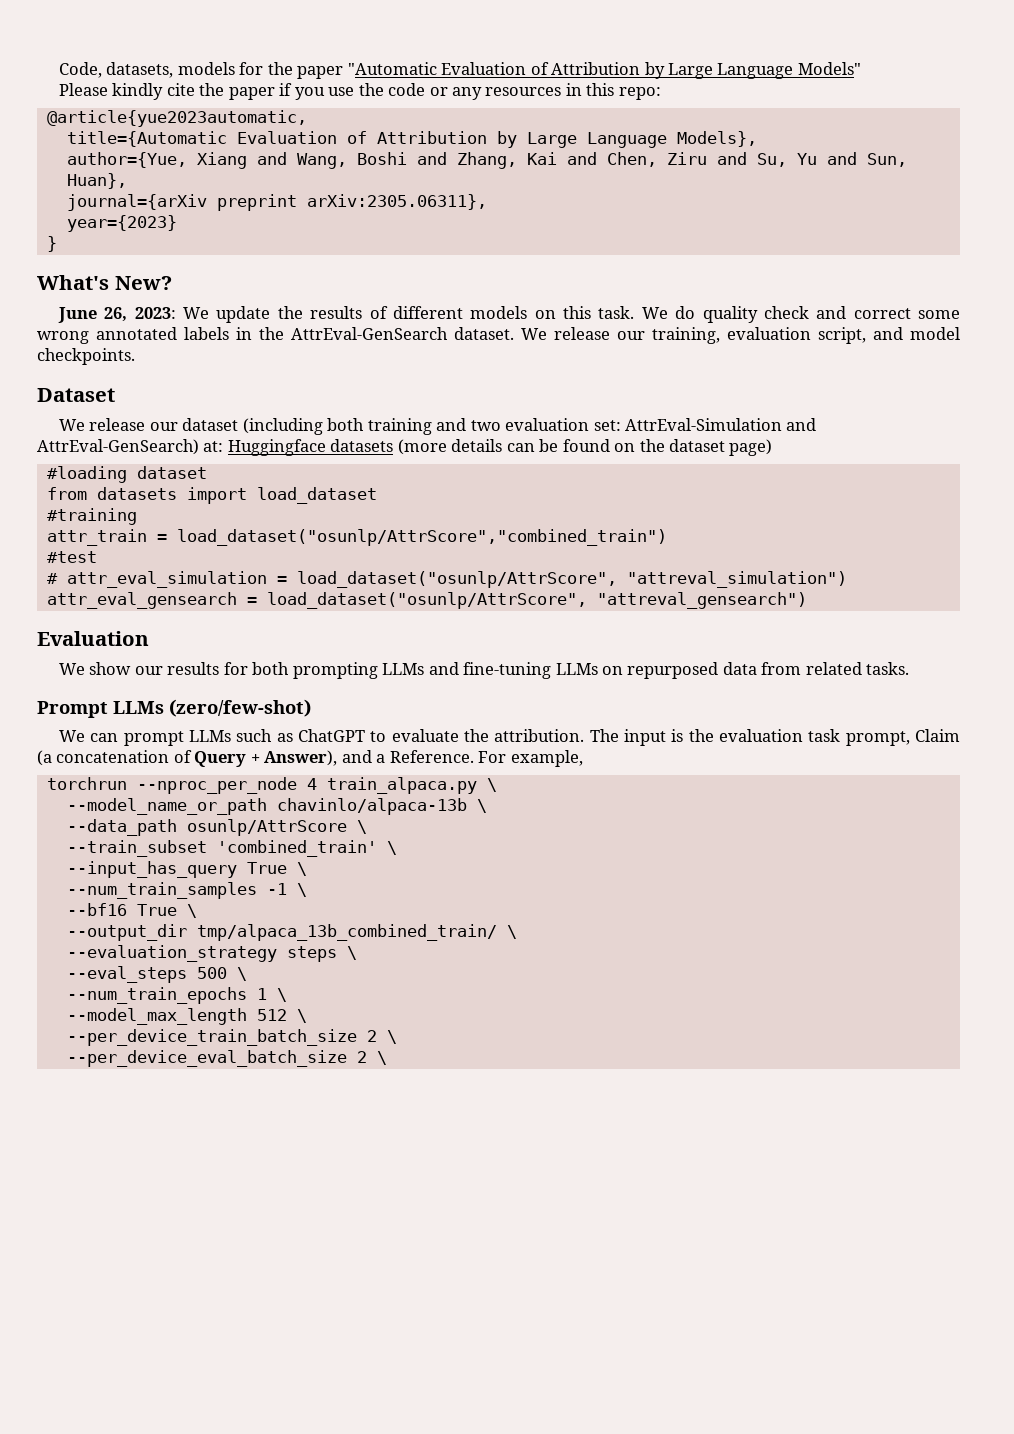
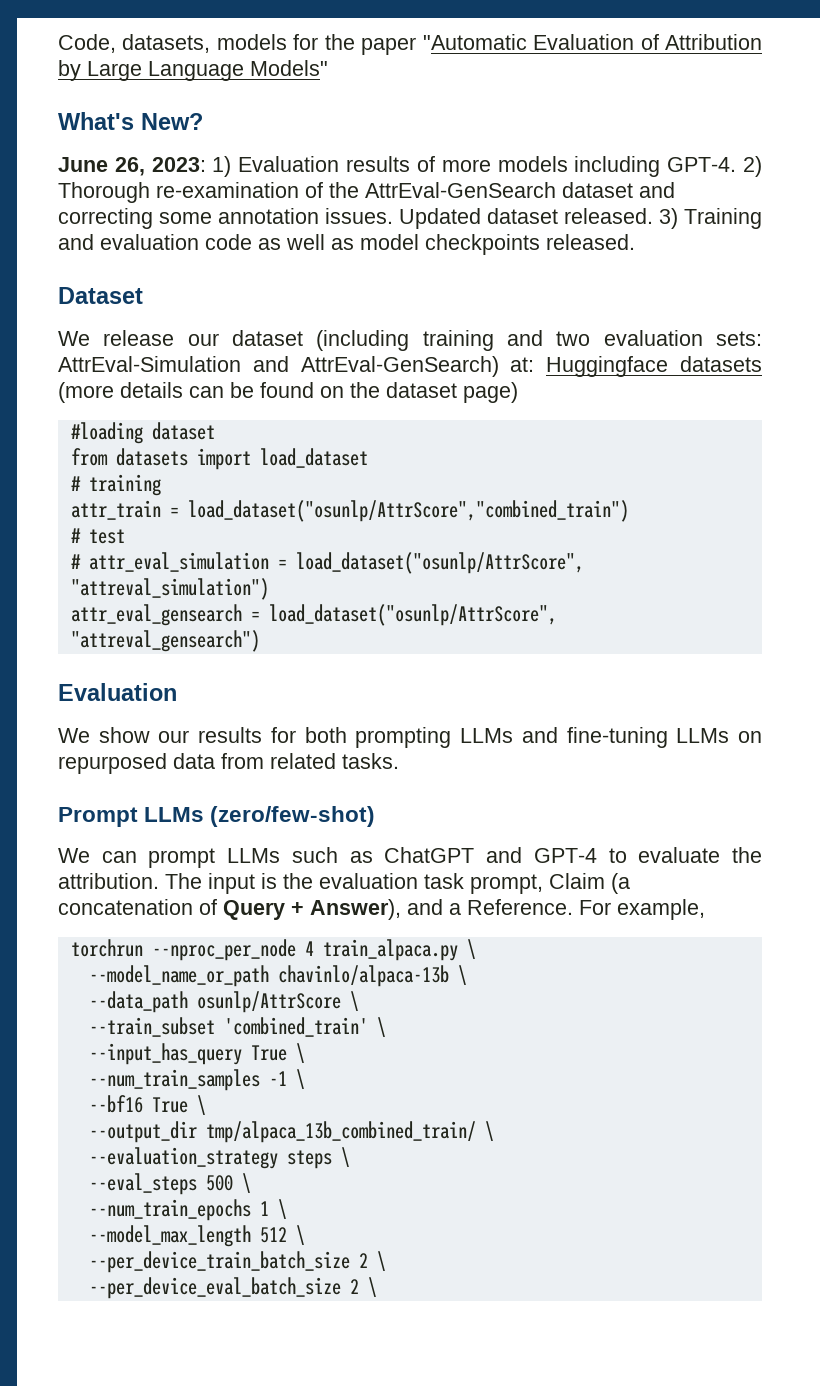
[58,83,661,100] [46,110,307,127] [66,131,757,148] [66,152,907,169] [66,173,127,189] [66,194,487,211] [66,215,177,232] [46,236,57,252] // Please kindly cite the paper if you use the code or any resources in this repo: // @article{yue2023automatic, // title={Automatic Evaluation of Attribution by Large Language Models}, // author={Yue, Xiang and Wang, Boshi and Zhang, Kai and Chen, Ziru and Su, Yu and Sun, Huan}, // journal={arXiv preprint arXiv:2305.06311}, // year={2023} // } -> (328, 68) none
[183,306,961,323] [37,327,960,344] [37,348,135,365] We update the results of different models on this task. We do quality check and correct some wrong annotated labels in the AttrEval-GenSearch dataset. We release our training, evaluation script, and model checkpoints. -> [212,156,763,177] [58,182,675,203] [58,208,762,229] [58,234,635,255] 1) Evaluation results of more models including GPT-4. 2) Thorough re-examination of the AttrEval-GenSearch dataset and correcting some annotation issues. Updated dataset released. 3) Training and evaluation code as well as model checkpoints released.
[327,418,365,431] both -> (410, 340) none
[593,420,621,431] set: -> [716,331,762,346] sets:
[46,508,137,525] #training -> [70,474,161,496] # training
[46,551,97,563] #test -> [70,528,125,544] # test
(365, 735) none -> [486,847,597,863] and GPT-4

